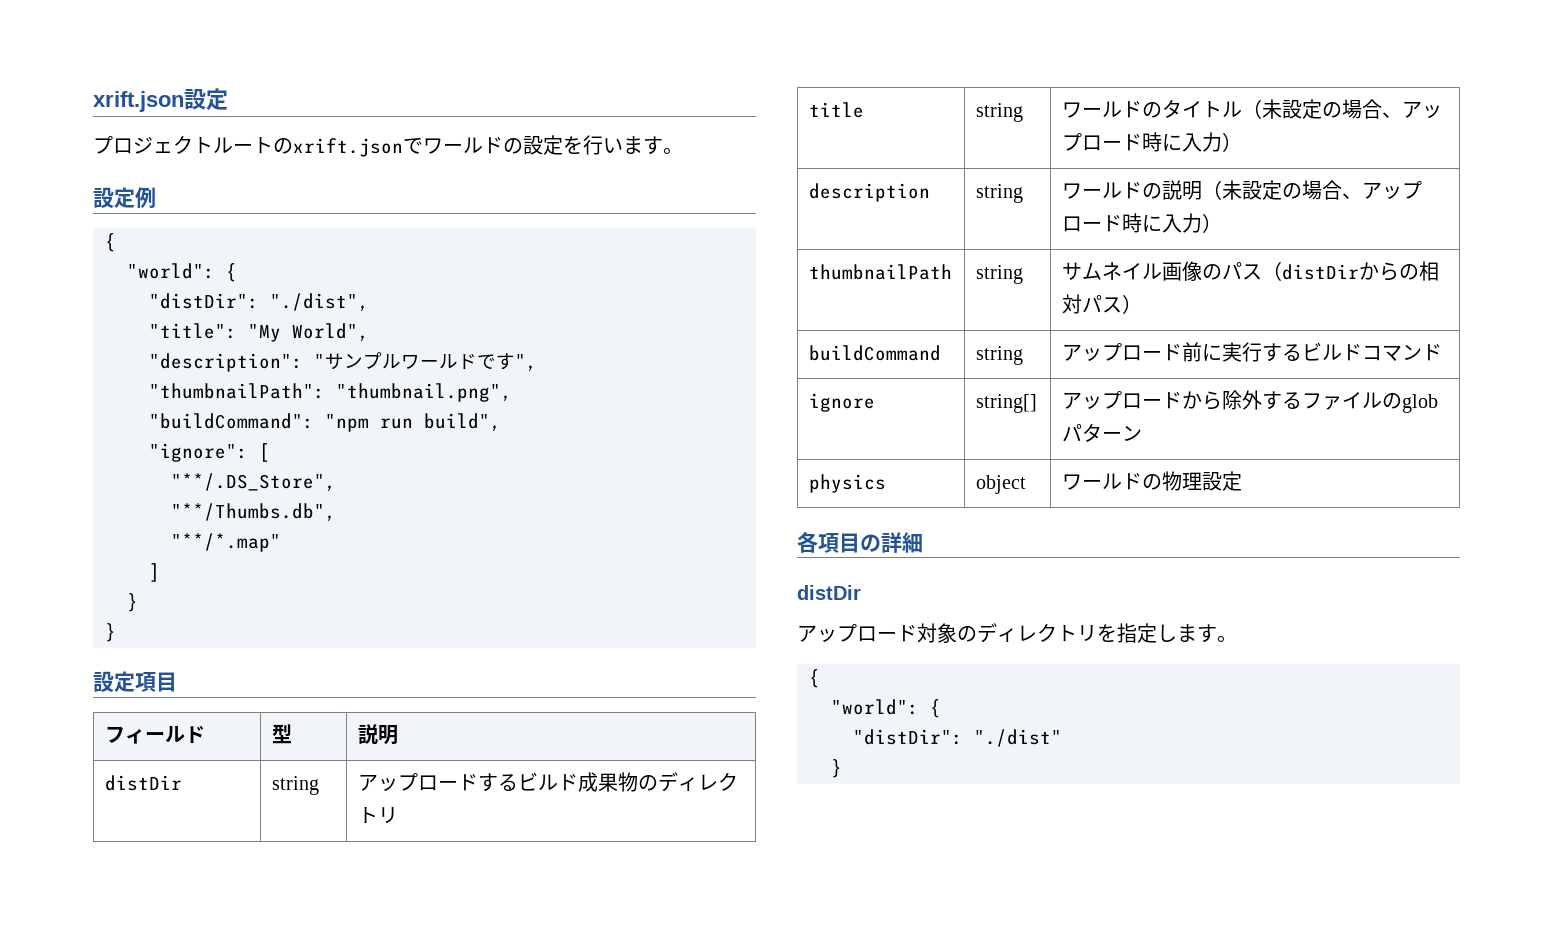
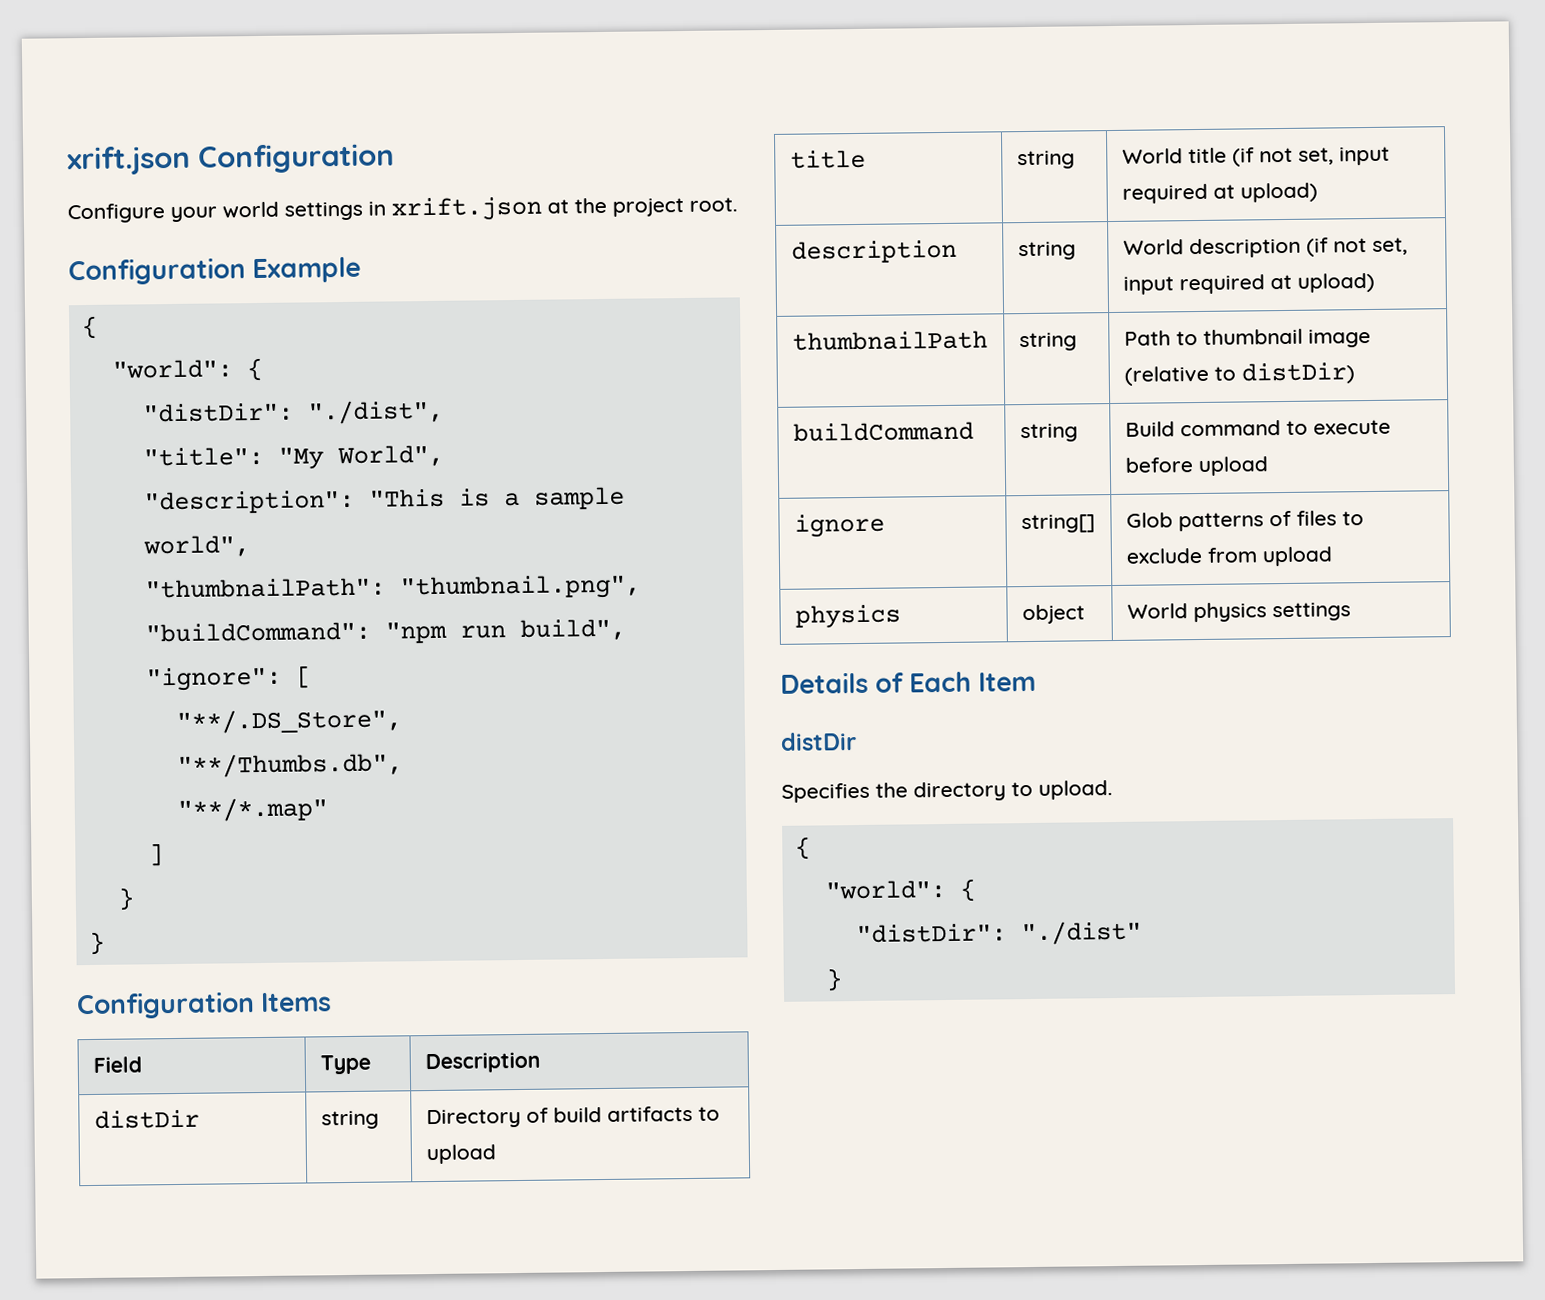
[93,88,228,112] [93,135,683,157] [93,187,156,208] xrift.json設定 // プロジェクトルートのxrift.jsonでワールドの設定を行います。 // 設定例 -> [67,143,395,176] [67,196,738,224] [68,256,362,286] xrift.json Configuration // Configure your world settings in xrift.json at the project root. // Configuration Example
[314,352,537,371] "サンプルワールドです", -> [368,486,625,510] [142,535,250,558] "This is a sample world",
[93,671,177,692] [104,725,205,744] [271,724,292,744] [357,724,398,745] [104,775,182,791] [271,776,319,795] [357,772,738,792] [357,807,398,824] [808,102,864,118] [975,103,1023,122] [1061,99,1442,119] [1061,132,1242,152] [808,183,930,202] [975,184,1023,203] [1061,180,1422,200] [1061,213,1222,233] [808,264,952,280] [975,265,1023,284] [1061,261,1439,281] [1061,294,1142,314] [808,345,941,361] [975,346,1023,365] [1061,342,1442,362] [808,393,875,412] [975,394,1037,413] [1061,390,1438,413] [1061,423,1142,442] [808,474,886,493] [975,475,1026,494] [1061,471,1242,491] [797,531,923,553] [797,585,861,600] [797,623,1237,643] 設定項目 // フィールド | 型 | 説明 // distDir | string | アップロードするビルド成果物のディレクトリ // title | string | ワールドのタイトル（未設定の場合、アップロード時に入力） // description | string | ワールドの説明（未設定の場合、アップロード時に入力） // thumbnailPath | string | サムネイル画像のパス（distDirからの相対パス） // buildCommand | string | アップロード前に実行するビルドコマンド // ignore | string[] | アップロードから除外するファイルのglobパターン // physics | object | ワールドの物理設定 // 各項目の詳細 // distDir // アップロード対象のディレクトリを指定します。 -> [76,991,333,1020] [92,1056,142,1073] [319,1054,371,1075] [424,1051,541,1074] [93,1109,200,1129] [320,1110,379,1130] [425,1105,720,1129] [425,1144,496,1165] [789,149,866,169] [1016,150,1075,170] [1121,146,1390,167] [1121,182,1318,204] [790,239,957,264] [1017,241,1076,261] [1122,237,1408,259] [1122,272,1375,295] [791,330,988,351] [1018,332,1077,352] [1123,328,1371,348] [1123,362,1355,386] [792,421,974,442] [1019,423,1078,443] [1124,419,1391,437] [1124,456,1268,477] [793,513,885,538] [1020,514,1095,534] [1125,510,1364,532] [1125,546,1333,567] [794,604,901,629] [1021,604,1085,625] [1126,602,1351,623] [780,671,1037,694] [780,732,857,751] [781,780,1113,803] Configuration Items // Field | Type | Description // distDir | string | Directory of build artifacts to upload // title | string | World title (if not set, input required at upload) // description | string | World description (if not set, input required at upload) // thumbnailPath | string | Path to thumbnail image (relative to distDir) // buildCommand | string | Build command to execute before upload // ignore | string[] | Glob patterns of files to exclude from upload // physics | object | World physics settings // Details of Each Item // distDir // Specifies the directory to upload.

